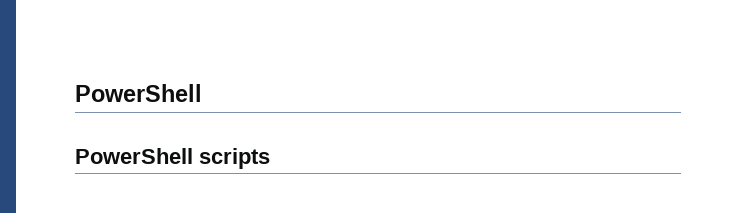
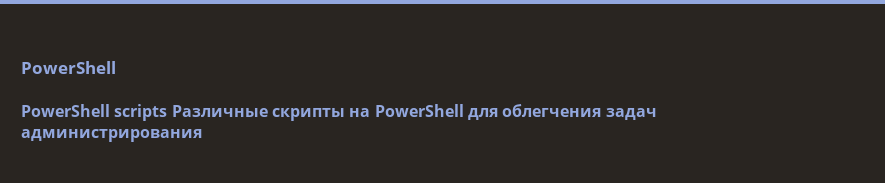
(270, 158) none -> [171,104,657,121] [21,129,202,142] Различные скрипты на PowerShell для облегчения задач администрирования

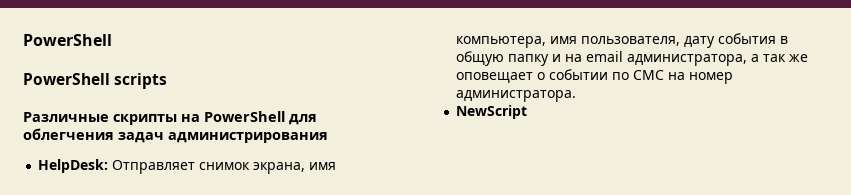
(168, 112) none -> (168, 81) //
(202, 135) none -> [38,159,337,174] [456,33,789,48] [456,51,809,66] [456,69,734,84] [456,90,577,102] [456,105,528,119] // HelpDesk: Отправляет снимок экрана, имя компьютера, имя пользователя, дату события в общую папку и на email администратора, а так же оповещает о событии по СМС на номер администратора. // NewScript

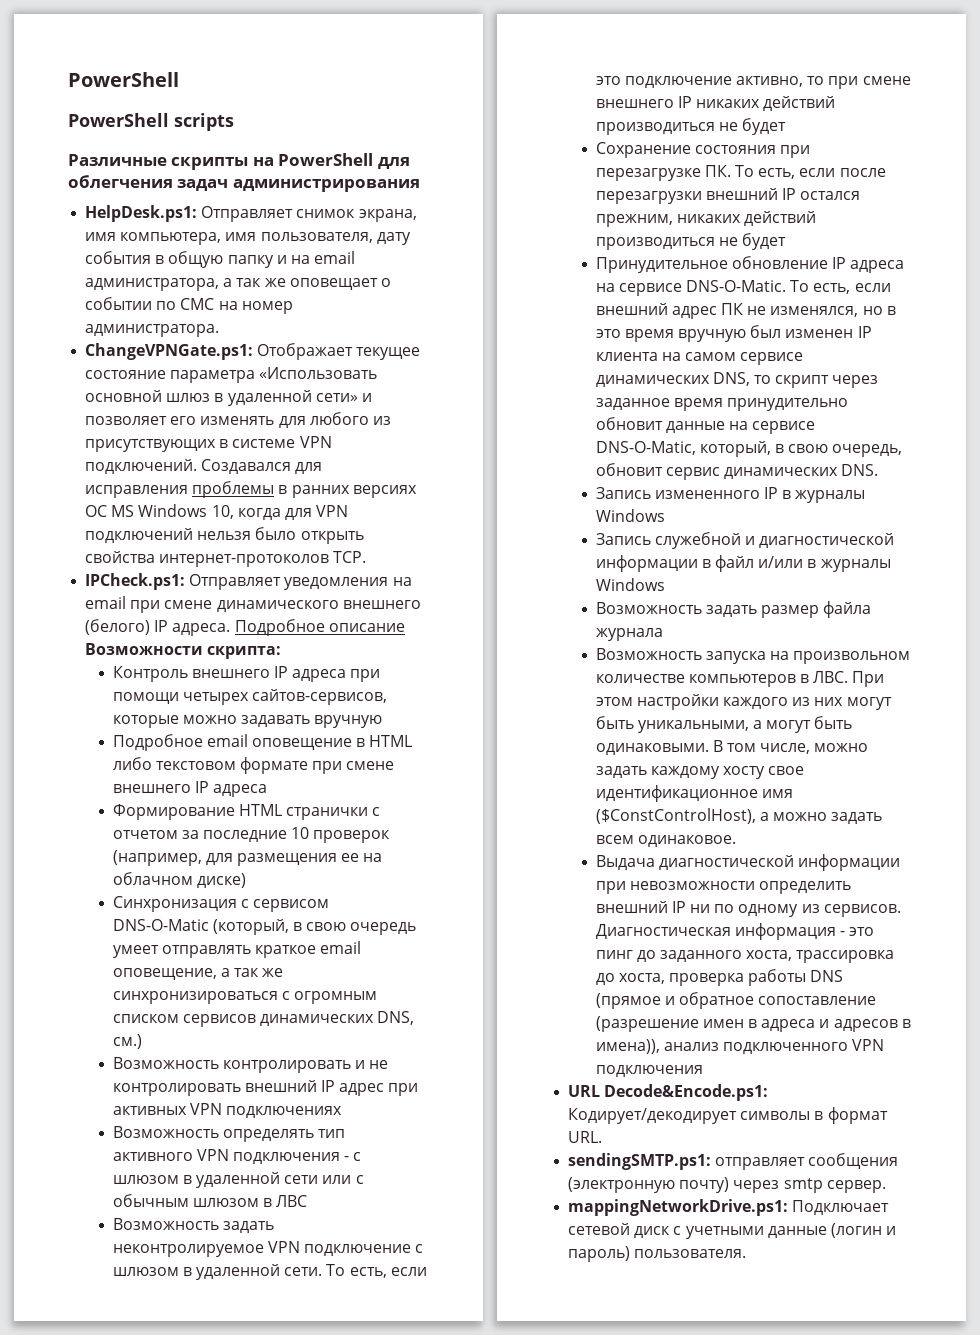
[38,159,109,173] HelpDesk: -> [85,205,198,222] HelpDesk.ps1:
[456,105,528,119] NewScript -> [85,343,421,360] [85,367,378,383] [85,390,372,406] [85,412,391,428] [85,436,332,452] [85,459,323,474] [85,481,417,498] [85,504,349,520] [85,527,364,544] [85,551,367,567] [85,573,412,590] [85,596,421,613] [85,619,405,636] [85,643,282,659] [112,666,381,682] [112,689,388,705] [112,715,383,728] [112,734,413,751] [112,757,395,774] [112,781,268,797] [112,804,381,820] [112,827,391,843] [112,850,383,866] [112,872,246,888] [112,896,330,912] [112,919,417,935] [112,941,362,958] [112,968,284,980] [112,991,378,1004] [112,1011,415,1027] [112,1034,142,1049] [112,1057,389,1073] [112,1080,419,1096] [112,1103,343,1118] [112,1126,346,1142] [112,1149,362,1164] [112,1172,364,1188] [112,1194,308,1208] [112,1218,274,1233] [112,1241,424,1257] [112,1264,427,1280] [595,76,911,89] [595,96,836,111] [595,118,787,135] [595,142,811,158] [595,165,886,181] [595,188,861,204] [595,211,817,227] [595,233,787,250] [595,256,905,273] [595,280,891,296] [595,303,896,319] [595,325,872,342] [595,352,804,365] [595,372,879,388] [595,398,849,411] [595,417,816,434] [595,441,903,457] [595,463,879,480] [595,487,866,503] [595,509,665,522] [595,532,895,549] [595,555,891,572] [595,578,665,591] [595,601,872,618] [595,628,663,641] [595,648,911,664] [595,671,885,687] [595,694,892,710] [595,716,853,733] [595,740,869,755] [595,766,805,779] [595,785,793,802] [595,808,883,824] [595,835,736,847] [595,854,901,871] [595,881,852,894] [595,901,901,917] [595,923,875,940] [595,950,895,963] [595,969,844,986] [595,992,877,1009] [595,1016,911,1032] [595,1039,885,1054] [595,1065,703,1077] [568,1084,769,1101] [568,1107,888,1124] [568,1131,603,1143] [568,1153,899,1170] [568,1177,886,1193] [568,1199,890,1216] [568,1223,897,1239] [568,1246,747,1262] ChangeVPNGate.ps1: Отображает текущее состояние параметра «Использовать основной шлюз в удаленной сети» и позволяет его изменять для любого из присутствующих в системе VPN подключений. Создавался для исправления проблемы в ранних версиях ОС MS Windows 10, когда для VPN подключений нельзя было открыть свойства интернет-протоколов TCP. // IPCheck.ps1: Отправляет уведомления на email при смене динамического внешнего (белого) IP адреса. Подробное описание Возможности скрипта: // Контроль внешнего IP адреса при помощи четырех сайтов-сервисов, которые можно задавать вручную // Подробное email оповещение в HTML либо текстовом формате при смене внешнего IP адреса // Формирование HTML странички с отчетом за последние 10 проверок (например, для размещения ее на облачном диске) // Синхронизация с сервисом DNS-O-Matic (который, в свою очередь умеет отправлять краткое email оповещение, а так же синхронизироваться с огромным списком сервисов динамических DNS, см.) // Возможность контролировать и не контролировать внешний IP адрес при активных VPN подключениях // Возможность определять тип активного VPN подключения - с шлюзом в удаленной сети или с обычным шлюзом в ЛВС // Возможность задать неконтролируемое VPN подключение с шлюзом в удаленной сети. То есть, если это подключение активно, то при смене внешнего IP никаких действий производиться не будет // Сохранение состояния при перезагрузке ПК. То есть, если после перезагрузки внешний IP остался прежним, никаких действий производиться не будет // Принудительное обновление IP адреса на сервисе DNS-O-Matic. То есть, если внешний адрес ПК не изменялся, но в это время вручную был изменен IP клиента на самом сервисе динамических DNS, то скрипт через заданное время принудительно обновит данные на сервисе DNS-O-Matic, который, в свою очередь, обновит сервис динамических DNS. // Запись измененного IP в журналы Windows // Запись служебной и диагностической информации в файл и/или в журналы Windows // Возможность задать размер файла журнала // Возможность запуска на произвольном количестве компьютеров в ЛВС. При этом настройки каждого из них могут быть уникальными, а могут быть одинаковыми. В том числе, можно задать каждому хосту свое идентификационное имя ($ConstControlHost), а можно задать всем одинаковое. // Выдача диагностической информации при невозможности определить внешний IP ни по одному из сервисов. Диагностическая информация - это пинг до заданного хоста, трассировка до хоста, проверка работы DNS (прямое и обратное сопоставление (разрешение имен в адреса и адресов в имена)), анализ подключенного VPN подключения // URL Decode&Encode.ps1: Кодирует/декодирует символы в формат URL. // sendingSMTP.ps1: отправляет сообщения (электронную почту) через smtp сервер. // mappingNetworkDrive.ps1: Подключает сетевой диск с учетными данные (логин и пароль) пользователя.

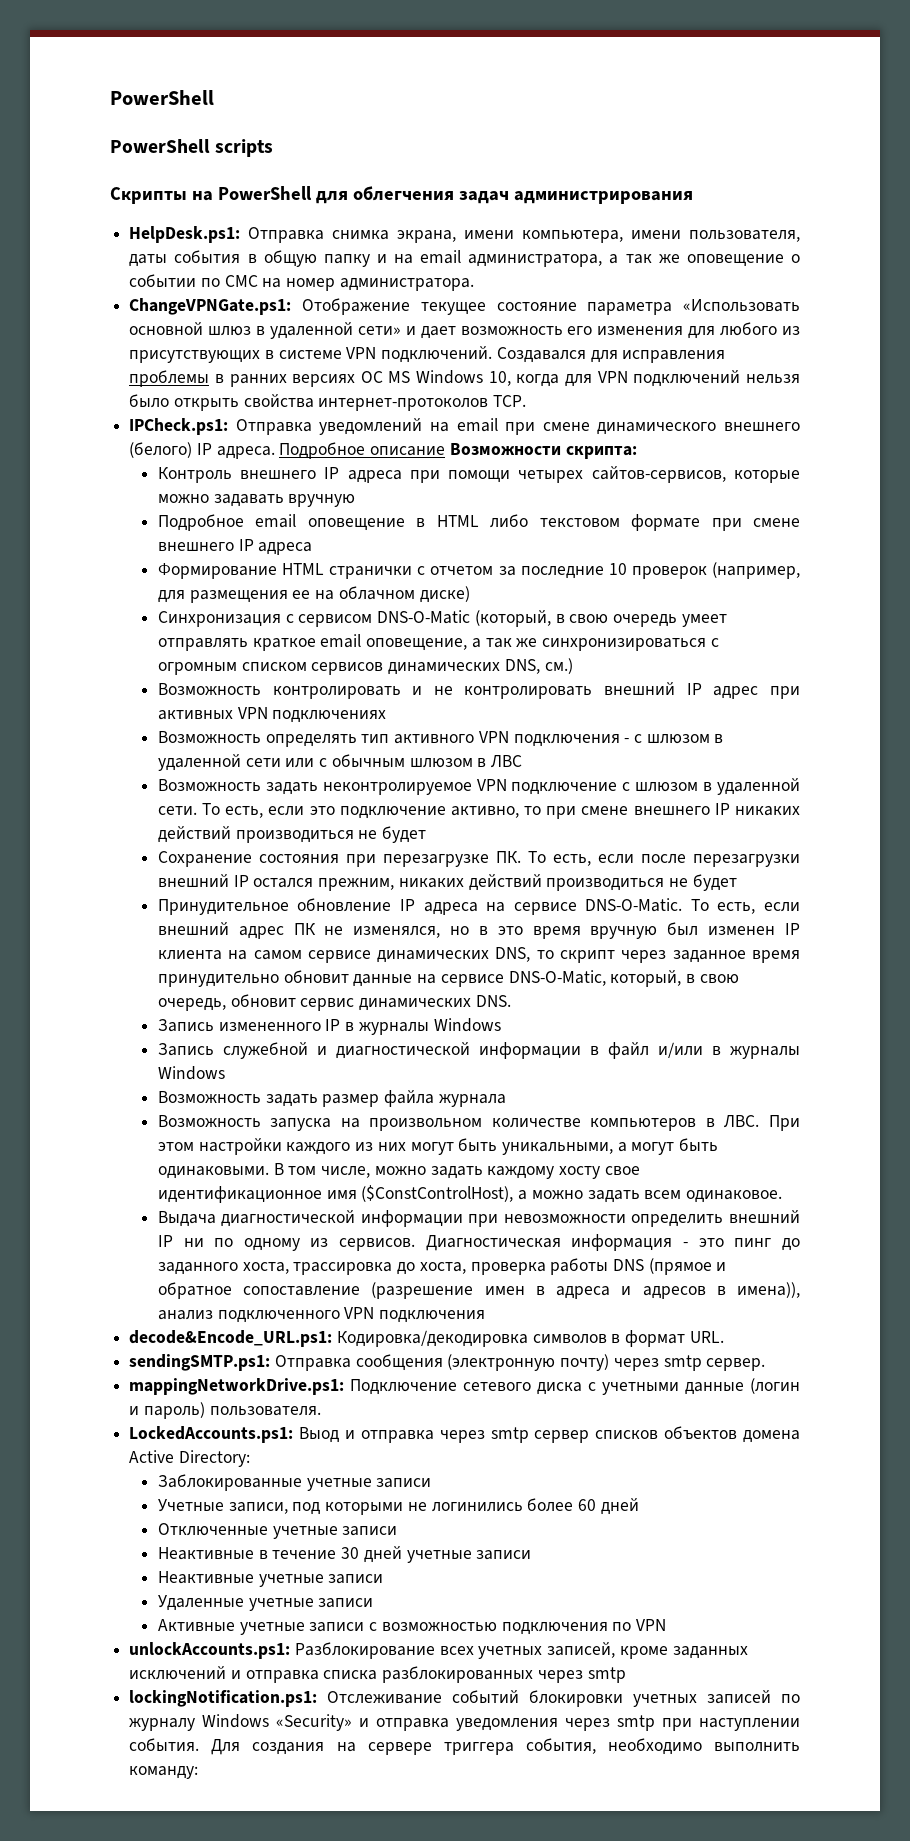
[68,154,249,170] Различные скрипты -> [110,187,187,204] Скрипты
[201,206,417,222] [85,232,411,245] Отправляет снимок экрана, имя компьютера, имя пользователя, дату -> [248,227,800,243] [129,254,168,267] Отправка снимка экрана, имени компьютера, имени пользователя, даты
[289,278,378,290] оповещает -> [686,254,784,267] оповещение
[257,343,354,360] Отображает -> [302,298,410,315] Отображение
[85,416,275,425] позволяет его изменять -> [420,326,684,339] дает возможность его изменения
[189,574,389,590] Отправляет уведомления -> [235,418,423,435] Отправка уведомлений
[568,1084,769,1101] [568,1108,811,1124] URL Decode&Encode.ps1: Кодирует/декодирует символы -> [129,1330,607,1347] decode&Encode_URL.ps1: Кодировка/декодировка символов
[715,1157,806,1170] отправляет -> [274,1355,351,1371] Отправка
[792,1200,890,1215] [568,1223,671,1238] Подключает сетевой диск -> [350,1379,583,1395] Подключение сетевого диска
(747, 1253) none -> [129,1426,800,1443] [129,1450,250,1467] [157,1474,432,1491] [157,1498,639,1515] [157,1523,398,1539] [157,1546,532,1563] [157,1571,384,1587] [157,1595,374,1611] [157,1619,666,1635] [129,1642,748,1659] [129,1666,626,1683] [129,1690,801,1707] [129,1714,800,1731] [129,1738,800,1755] [129,1766,199,1779] // LockedAccounts.ps1: Выод и отправка через smtp сервер списков объектов домена Active Directory: // Заблокированные учетные записи // Учетные записи, под которыми не логинились более 60 дней // Отключенные учетные записи // Неактивные в течение 30 дней учетные записи // Неактивные учетные записи // Удаленные учетные записи // Активные учетные записи с возможностью подключения по VPN // unlockAccounts.ps1: Разблокирование всех учетных записей, кроме заданных исключений и отправка списка разблокированных через smtp // lockingNotification.ps1: Отслеживание событий блокировки учетных записей по журналу Windows «Security» и отправка уведомления через smtp при наступлении события. Для создания на сервере триггера события, необходимо выполнить команду:

